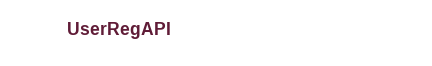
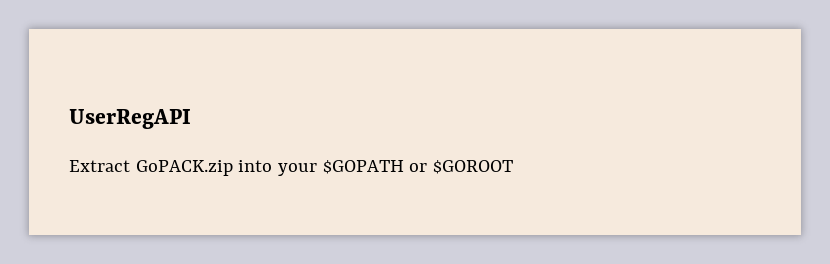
(171, 30) none -> [69,160,514,176] // Extract GoPACK.zip into your $GOPATH or $GOROOT

